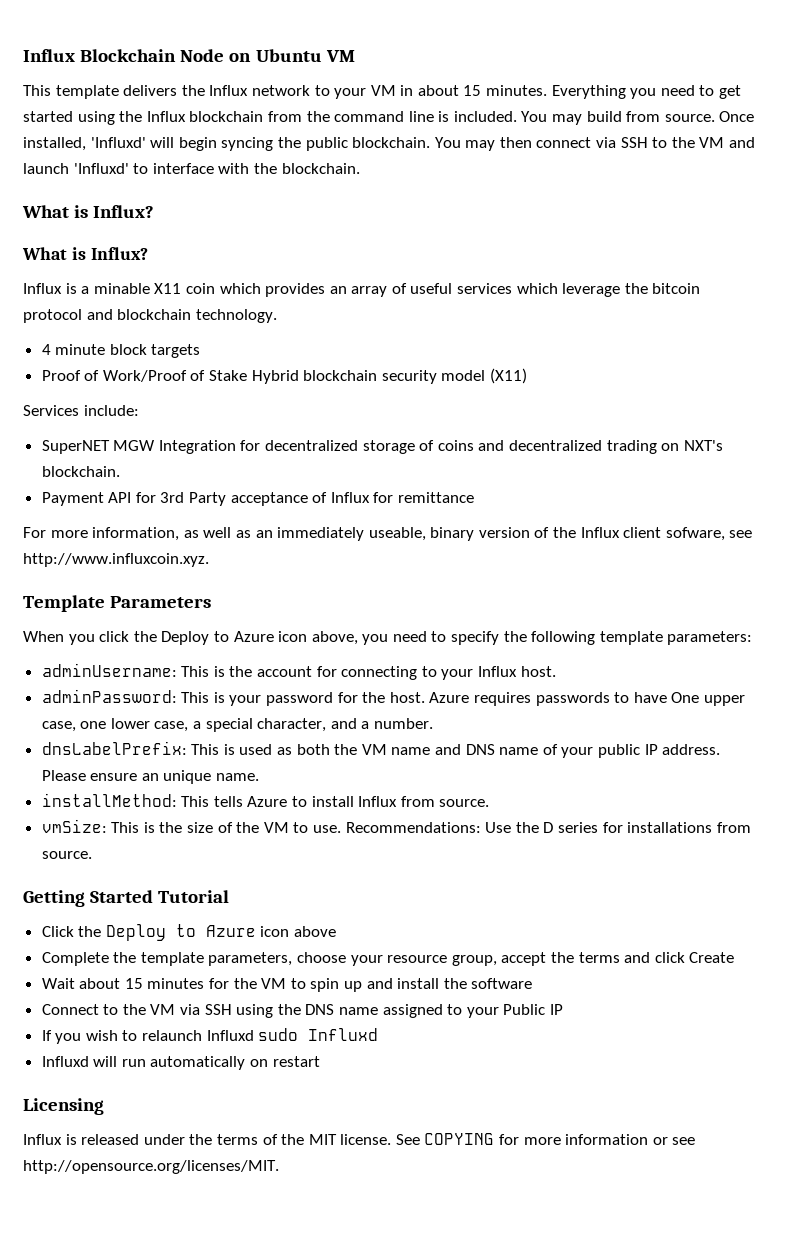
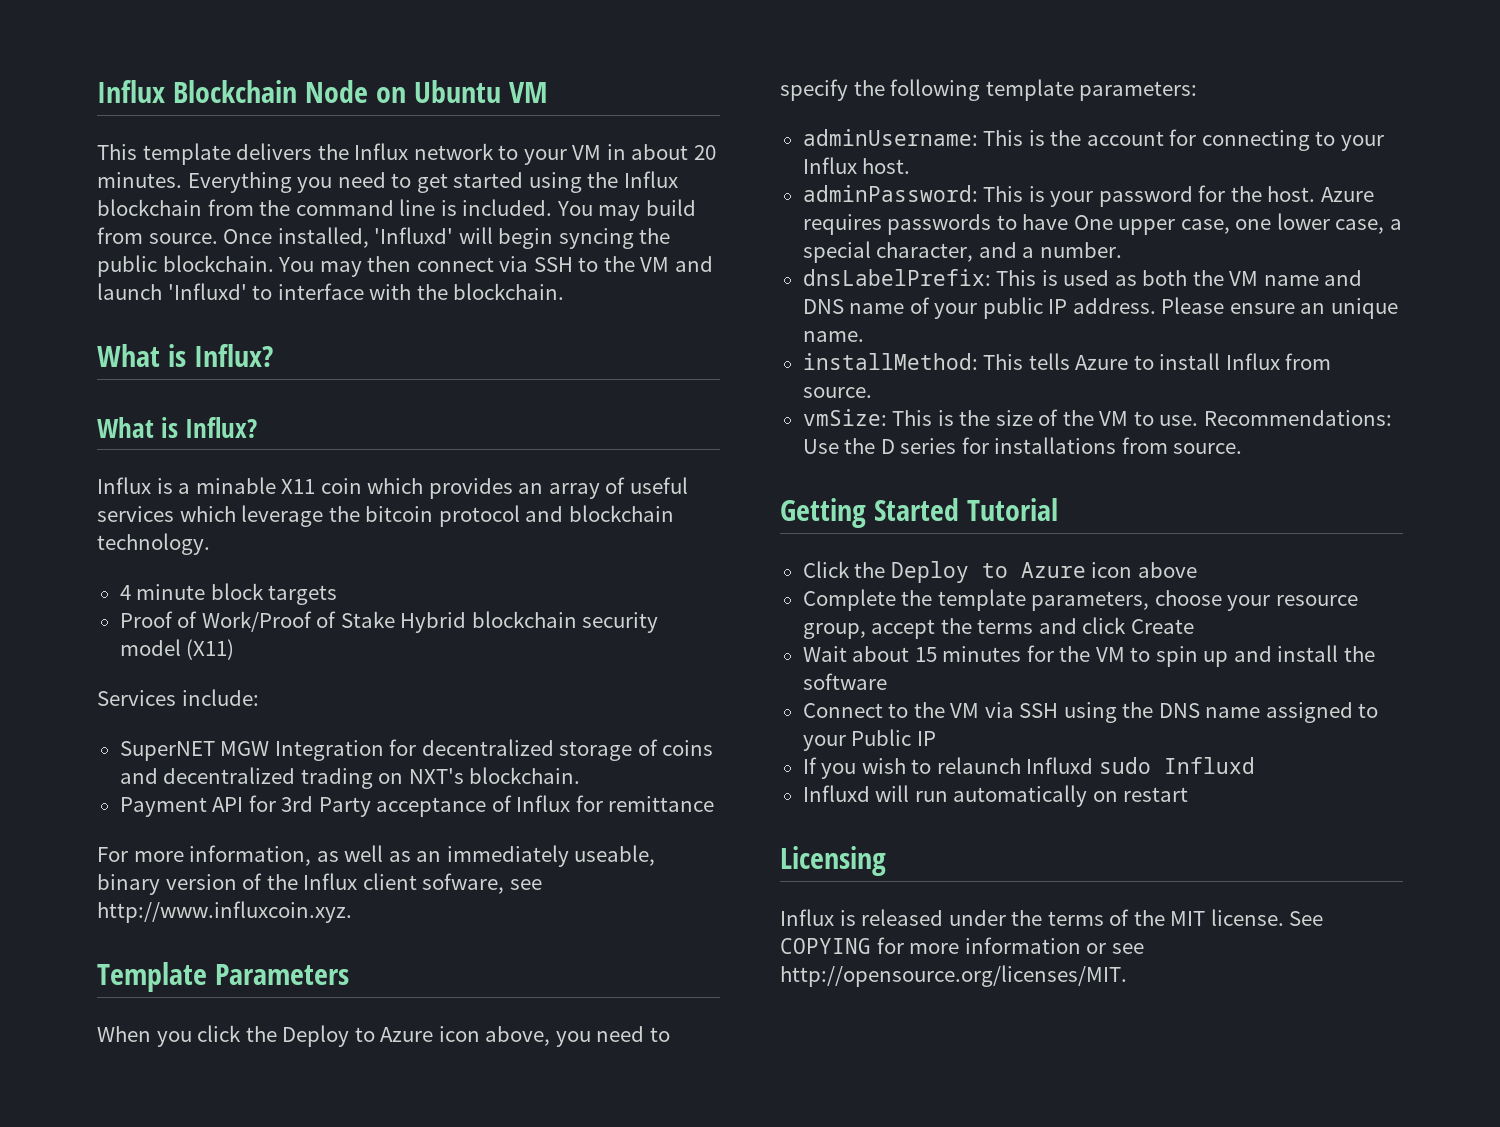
[463,85,482,96] 15 -> [693,145,716,160] 20

